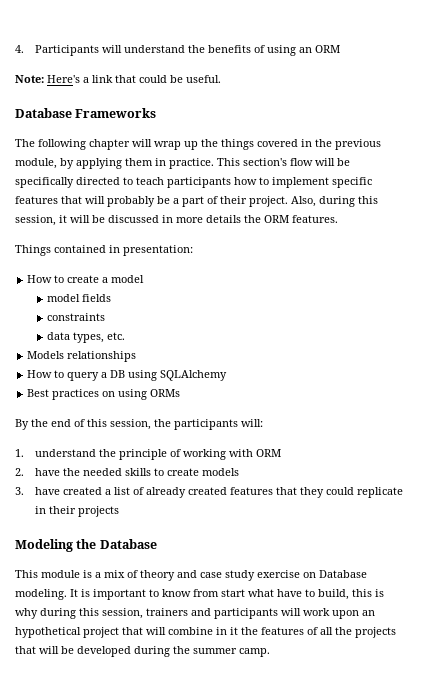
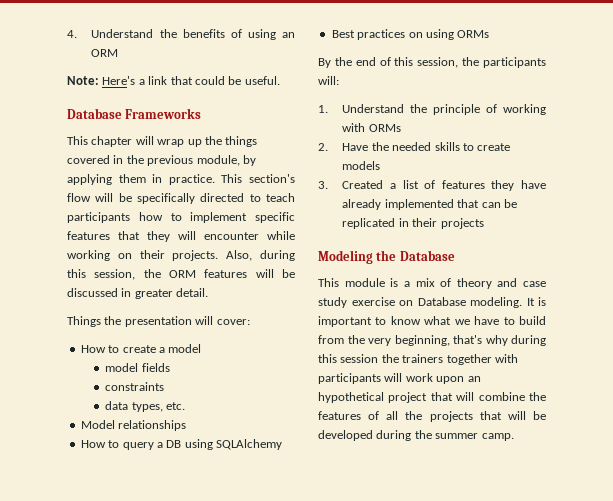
[34,45,185,56] Participants will understand -> [91,29,154,38] Understand
[15,139,86,150] The following -> [67,136,88,145] This
[85,196,288,207] will probably be a part of their project. -> [147,231,295,242] [67,250,219,261] they will encounter while working on their projects.
[59,215,67,223] it -> [143,269,248,278] the ORM features
[176,215,338,223] [15,245,193,256] more details the ORM features. // Things contained in presentation: -> [134,288,209,299] [67,316,250,327] greater detail. // Things the presentation will cover:
[27,351,65,359] Models -> [80,420,115,429] Model
[34,449,96,457] understand -> [342,104,405,113] Understand
[255,449,281,457] ORM -> [368,124,401,132] ORMs
[34,468,60,476] have -> [342,143,369,151] Have
[34,487,102,495] have created -> [342,180,384,189] Created
[145,487,403,498] already created features that they could replicate -> [441,180,546,191] [342,199,517,210] [342,218,396,229] features they have already implemented that can be replicated
[193,589,384,600] [15,608,211,619] from start what have to build, this is why during this session, trainers and -> [424,316,546,325] [318,335,546,346] [318,354,518,365] what we have to build from the very beginning, that's why during this session the trainers together with
[216,627,238,635] in it -> (525, 396) none

